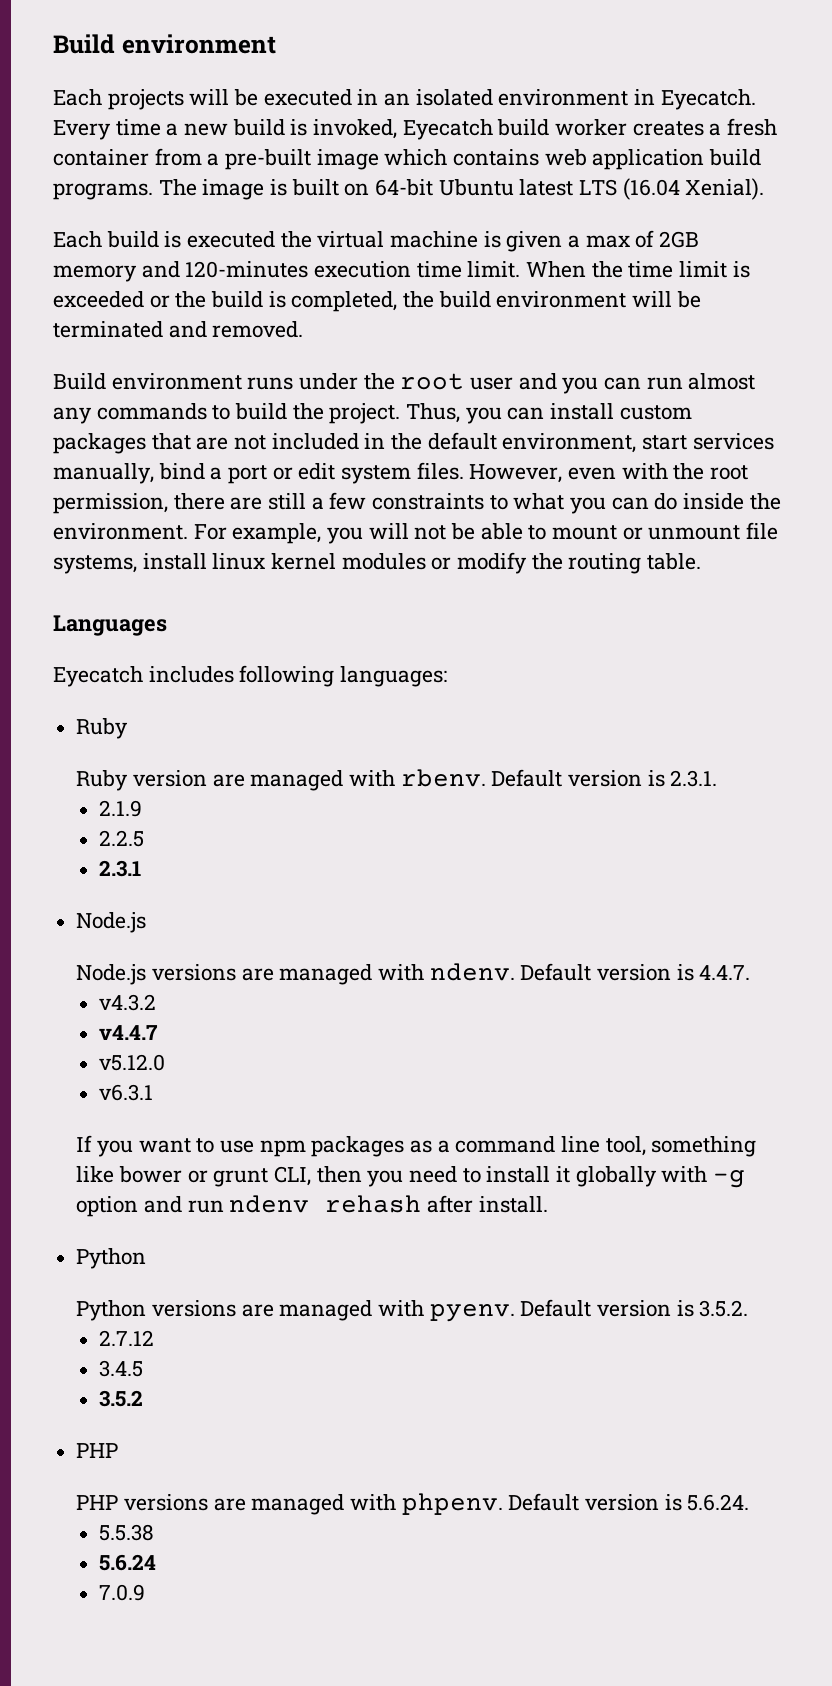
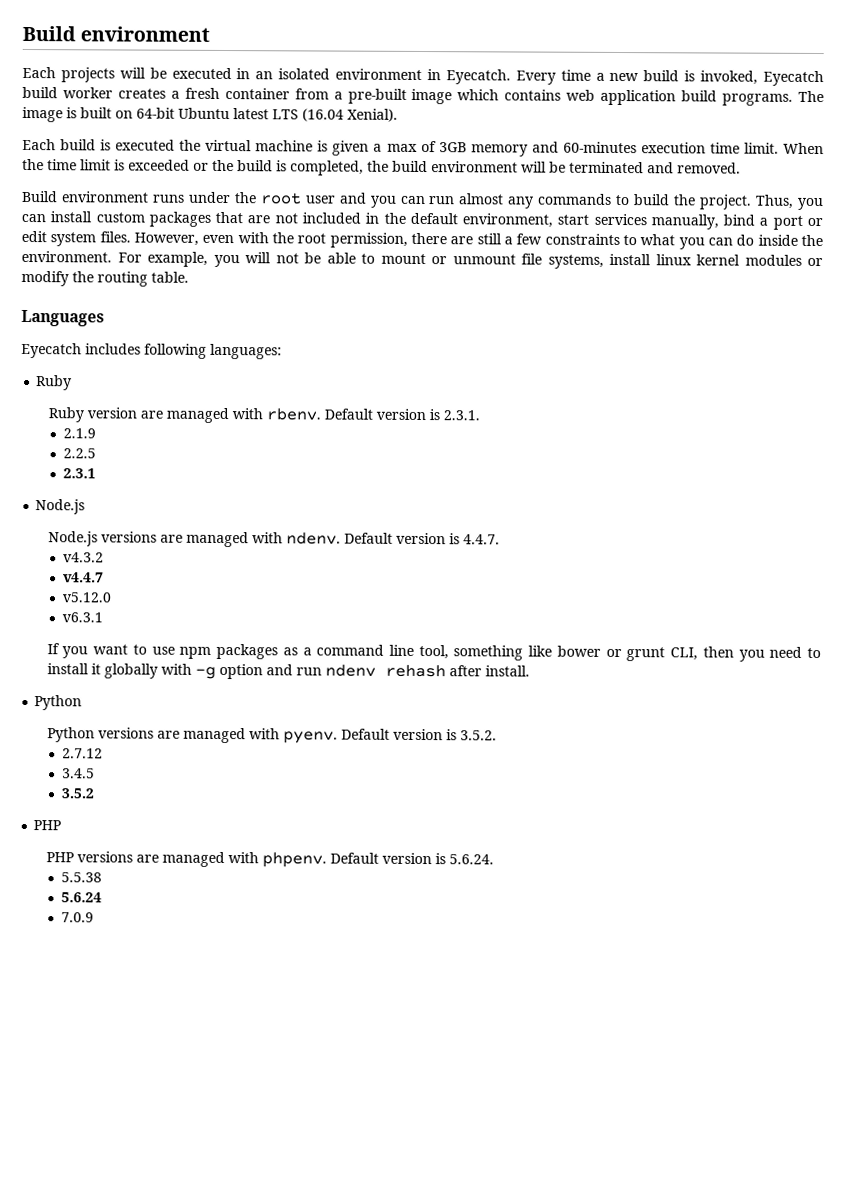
[659,231,700,248] 2GB -> [438,142,467,153] 3GB
[185,261,309,278] 120-minutes -> [562,141,637,154] 60-minutes

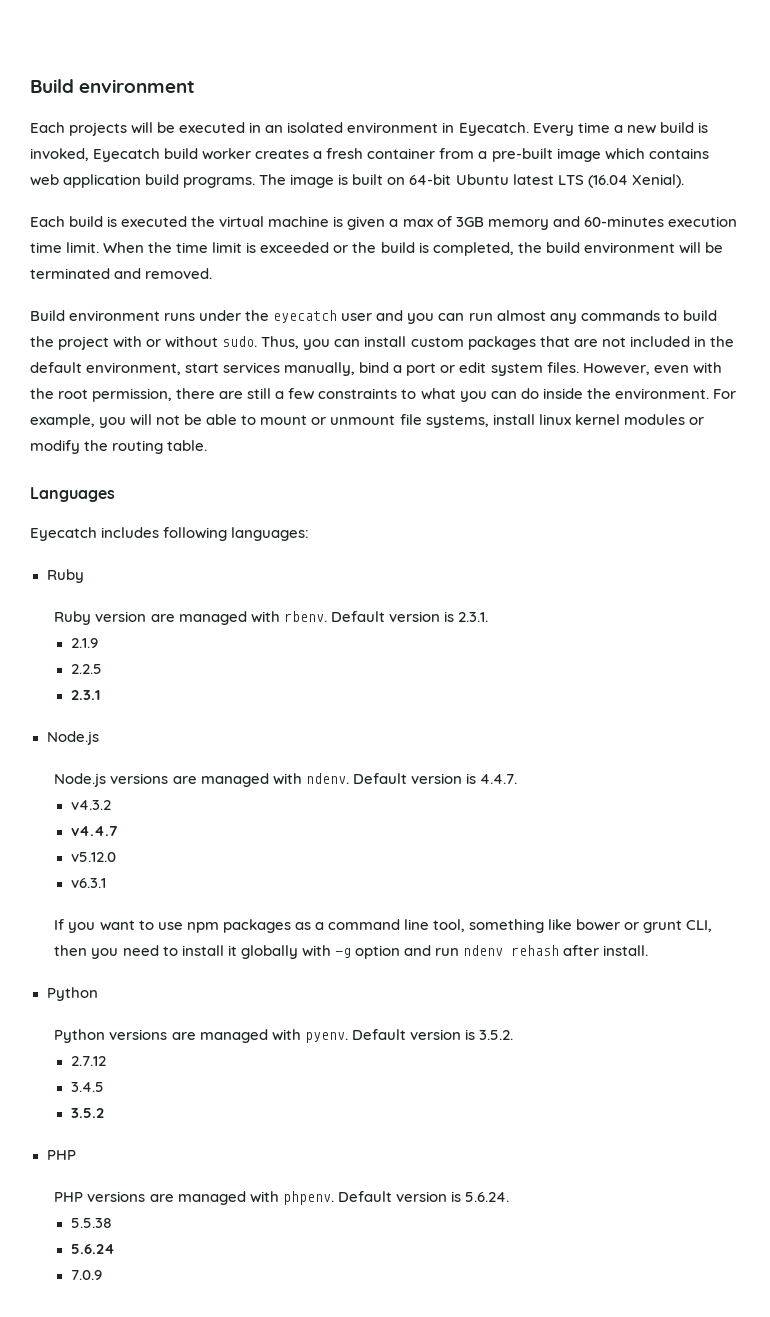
[259,192,302,205] root -> [273,310,338,323] eyecatch
[699,194,753,210] project. -> [58,336,258,350] project with or without sudo.

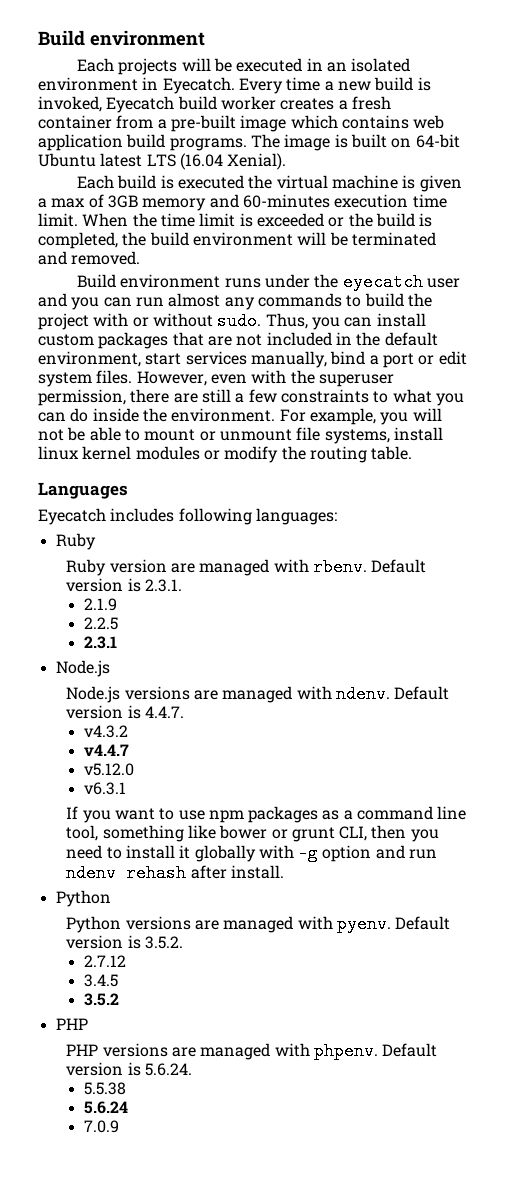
[58,389,89,399] root -> [318,374,394,387] superuser

